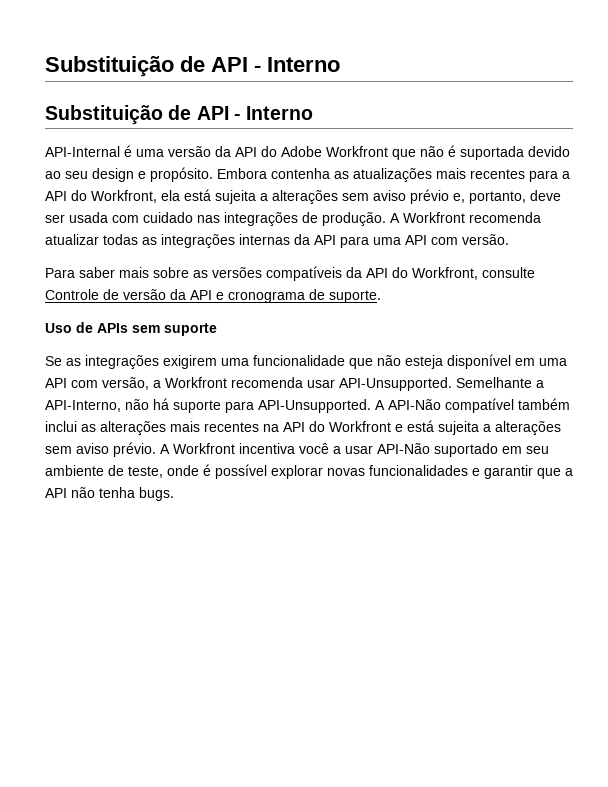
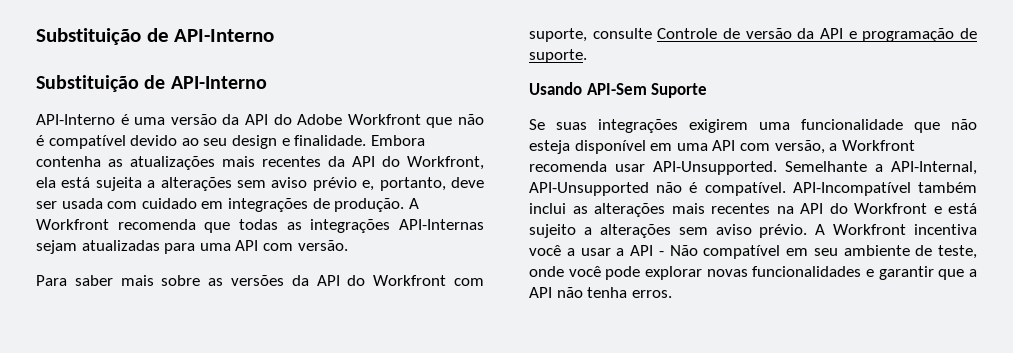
[45,56,340,77] [45,105,314,125] [45,146,120,157] Substituição de API - Interno // Substituição de API - Interno // API-Internal -> [36,28,275,45] [36,75,267,92] [36,114,115,125] Substituição de API-Interno // Substituição de API-Interno // API-Interno
[460,146,524,160] suportada -> [48,135,126,149] compatível
[150,167,213,182] propósito. -> [294,135,367,146] finalidade.
[529,170,570,182] para a -> [328,156,345,167] da
[197,215,220,223] nas -> [201,201,224,209] em
[45,234,99,245] atualizar -> [204,222,231,233] que
[239,234,336,245] internas da API -> [399,219,484,230] [36,240,160,254] API-Internas sejam atualizadas
[266,266,478,281] compatíveis da API do Workfront, -> [291,275,484,286] [529,28,587,42] da API do Workfront com suporte,
[228,291,305,303] cronograma -> [862,28,955,42] programação
[45,322,217,336] Uso de APIs sem suporte -> [529,82,708,98] Usando API-Sem Suporte
[66,358,81,366] as -> [556,122,587,130] suas
[45,398,514,413] API-Interno, não há suporte para API-Unsupported. A API-Não compatível -> [891,161,977,175] [529,182,911,196] API-Internal, API-Unsupported não é compatível. API-Incompatível
[438,421,479,435] sujeita -> [529,224,576,238] sujeito
[377,443,498,457] API-Não suportado -> [616,245,781,259] a API - Não compatível
[203,464,267,479] é possível -> [568,266,641,280] você pode
[139,487,174,501] bugs. -> [631,290,672,298] erros.

